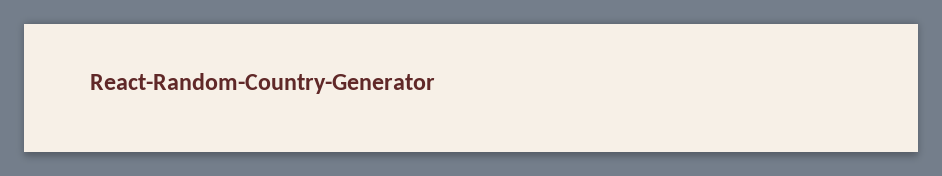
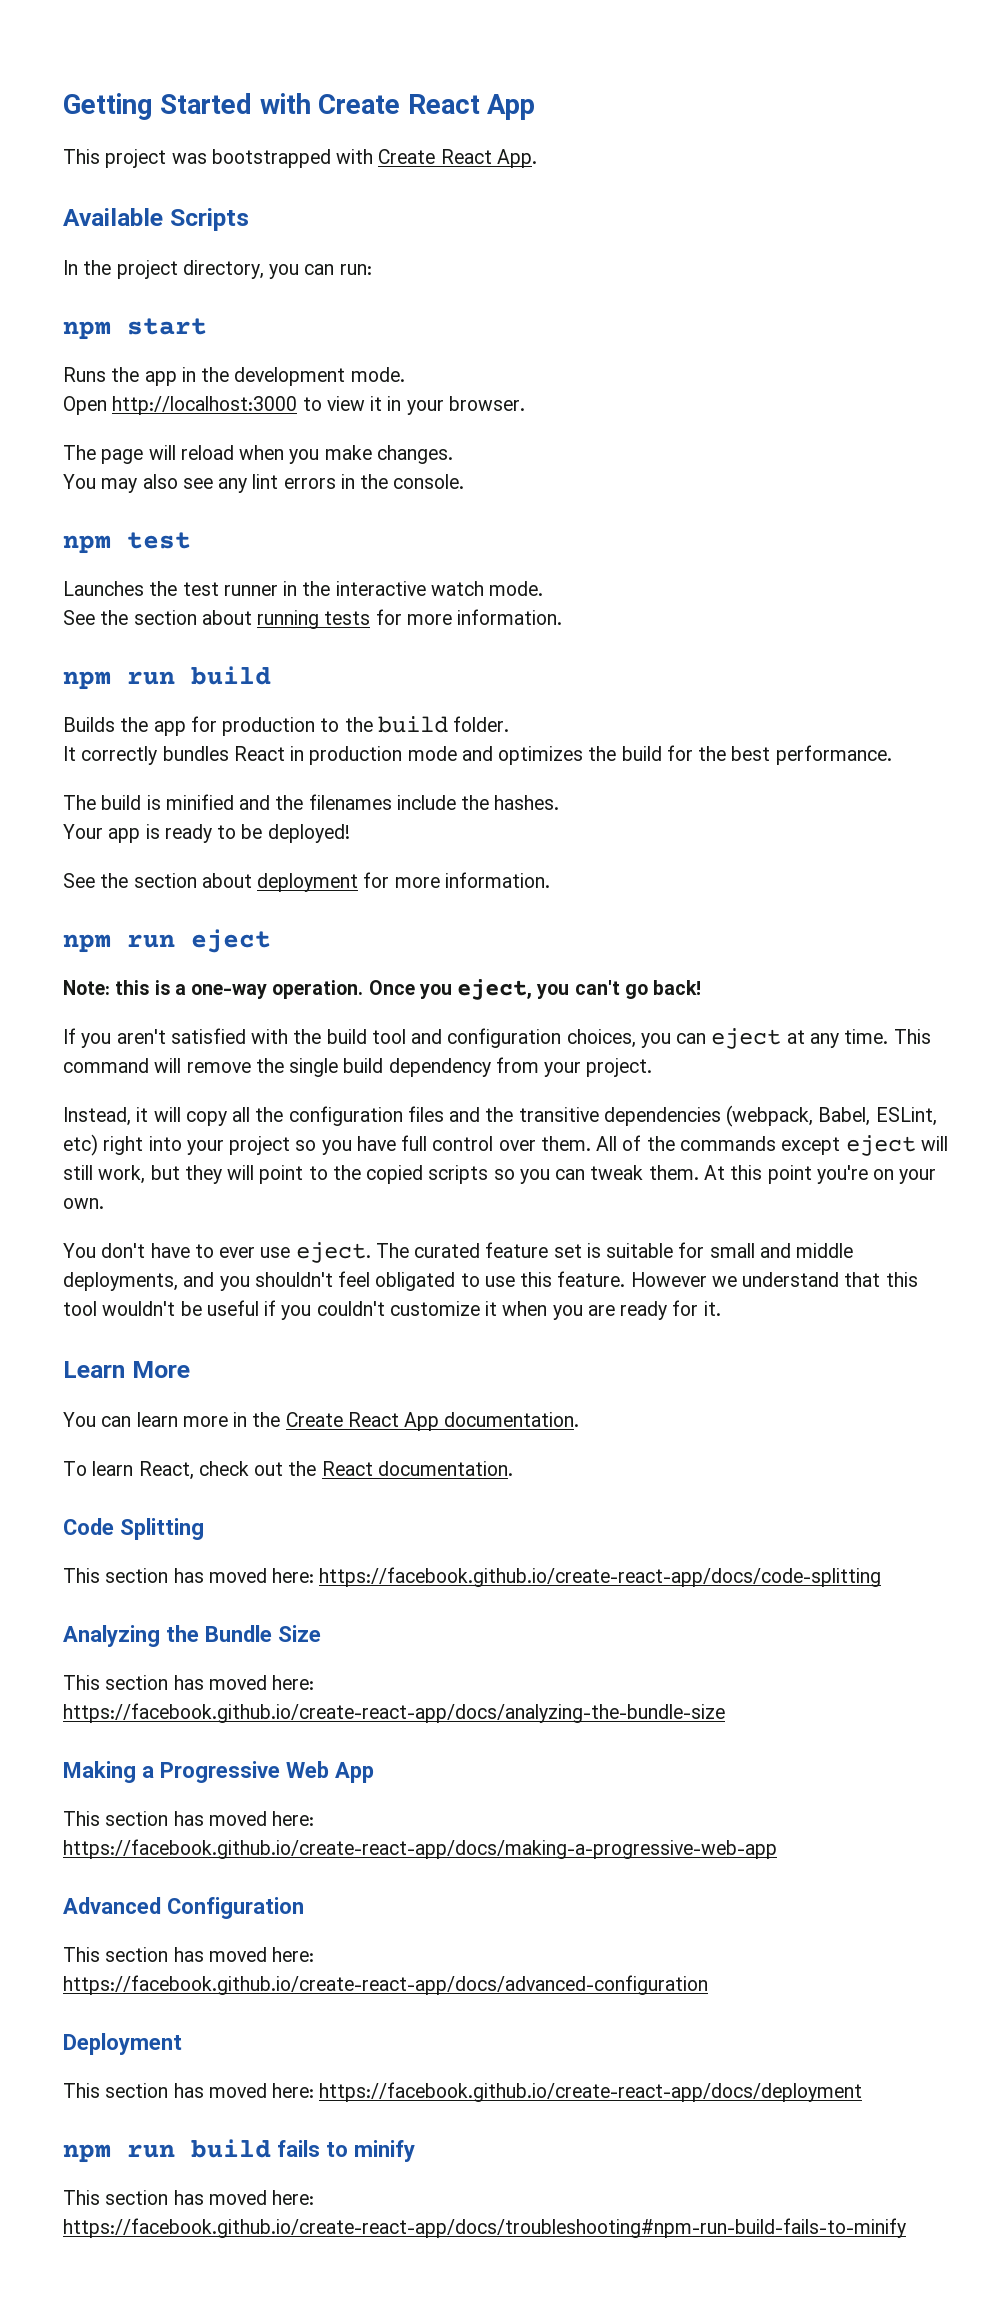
[90,73,435,94] React-Random-Country-Generator -> [63,93,536,120] [63,149,537,168] [63,208,249,231] [63,260,372,279] [63,318,207,340] [63,367,405,386] [63,396,525,415] [63,445,453,464] [63,474,465,493] [63,532,191,554] [63,581,544,596] [63,609,563,629] [63,666,271,690] [63,716,510,736] [63,745,892,765] [63,794,560,810] [63,824,350,843] [63,872,550,892] [63,929,271,953] [63,979,702,1000] [63,1028,931,1049] [63,1057,653,1077] [63,1105,937,1127] [63,1134,948,1156] [63,1165,937,1184] [63,1198,104,1209] [63,1242,854,1263] [63,1271,918,1291] [63,1300,721,1320] [63,1361,190,1378] [63,1412,580,1431] [63,1461,513,1480] [63,1518,204,1540] [63,1567,882,1587] [63,1625,321,1647] [63,1675,315,1690] [63,1703,725,1723] [63,1761,374,1783] [63,1811,315,1826] [63,1839,777,1859] [63,1897,304,1919] [63,1947,315,1962] [63,1975,708,1995] [63,2033,182,2055] [63,2082,863,2102] [63,2139,415,2163] [63,2190,315,2205] [63,2218,906,2238] Getting Started with Create React App // This project was bootstrapped with Create React App. // Available Scripts // In the project directory, you can run: // npm start // Runs the app in the development mode. // Open http://localhost:3000 to view it in your browser. // The page will reload when you make changes. // You may also see any lint errors in the console. // npm test // Launches the test runner in the interactive watch mode. // See the section about running tests for more information. // npm run build // Builds the app for production to the build folder. // It correctly bundles React in production mode and optimizes the build for the best performance. // The build is minified and the filenames include the hashes. // Your app is ready to be deployed! // See the section about deployment for more information. // npm run eject // Note: this is a one-way operation. Once you eject, you can't go back! // If you aren't satisfied with the build tool and configuration choices, you can eject at any time. This command will remove the single build dependency from your project. // Instead, it will copy all the configuration files and the transitive dependencies (webpack, Babel, ESLint, etc) right into your project so you have full control over them. All of the commands except eject will still work, but they will point to the copied scripts so you can tweak them. At this point you're on your own. // You don't have to ever use eject. The curated feature set is suitable for small and middle deployments, and you shouldn't feel obligated to use this feature. However we understand that this tool wouldn't be useful if you couldn't customize it when you are ready for it. // Learn More // You can learn more in the Create React App documentation. // To learn React, check out the React documentation. // Code Splitting // This section has moved here: https://facebook.github.io/create-react-app/docs/code-splitting // Analyzing the Bundle Size // This section has moved here: https://facebook.github.io/create-react-app/docs/analyzing-the-bundle-size // Making a Progressive Web App // This section has moved here: https://facebook.github.io/create-react-app/docs/making-a-progressive-web-app // Advanced Configuration // This section has moved here: https://facebook.github.io/create-react-app/docs/advanced-configuration // Deployment // This section has moved here: https://facebook.github.io/create-react-app/docs/deployment // npm run build fails to minify // This section has moved here: https://facebook.github.io/create-react-app/docs/troubleshooting#npm-run-build-fails-to-minify

